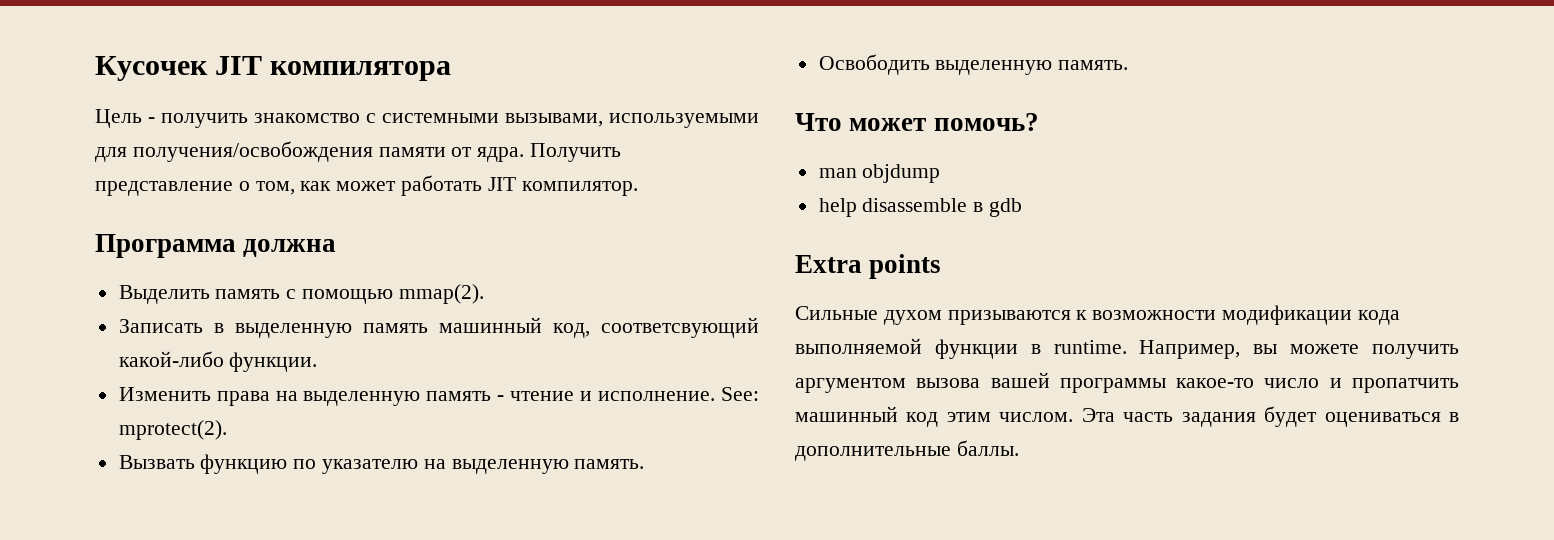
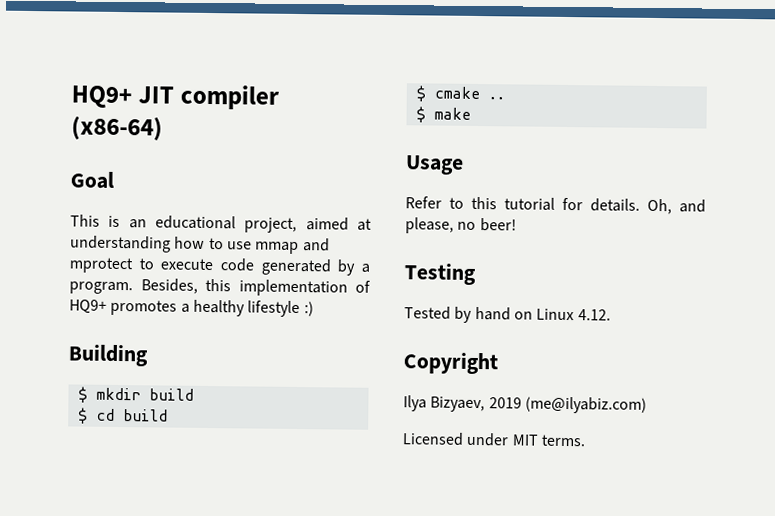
[95,56,452,81] [95,109,759,128] [95,141,622,162] [95,175,638,196] [95,234,337,258] [118,284,484,304] [118,317,759,338] [118,351,318,372] [118,387,760,406] [118,420,227,440] [118,454,645,474] [818,54,1129,75] [795,113,1039,131] [818,164,941,183] [818,198,1023,217] [795,254,942,279] [795,305,1400,325] [795,338,1459,359] [795,372,1459,393] [795,406,1459,427] [795,440,1019,461] Кусочек JIT компилятора // Цель - получить знакомство с системными вызывами, используемыми для получения/освобождения памяти от ядра. Получить представление о том, как может работать JIT компилятор. // Программа должна // Выделить память с помощью mmap(2). // Записать в выделенную память машинный код, соответсвующий какой-либо функции. // Изменить права на выделенную память - чтение и исполнение. See: mprotect(2). // Вызвать функцию по указателю на выделенную память. // Освободить выделенную память. // Что может помочь? // man objdump // help disassemble в gdb // Extra points // Сильные духом призываются к возможности модификации кода выполняемой функции в runtime. Например, вы можете получить аргументом вызова вашей программы какое-то число и пропатчить машинный код этим числом. Эта часть задания будет оцениваться в дополнительные баллы. -> [71,84,279,110] [71,116,163,141] [70,171,114,189] [70,214,372,233] [70,235,330,255] [69,257,370,276] [69,278,371,297] [69,299,314,318] [68,344,149,367] [77,386,194,403] [77,407,168,424] [415,85,505,102] [415,106,471,123] [405,155,464,175] [405,196,706,215] [405,217,517,234] [404,263,476,285] [404,306,611,323] [403,352,498,375] [403,395,647,414] [402,432,586,447] HQ9+ JIT compiler (x86-64) // Goal // This is an educational project, aimed at understanding how to use mmap and mprotect to execute code generated by a program. Besides, this implementation of HQ9+ promotes a healthy lifestyle :) // Building // $ mkdir build // $ cd build // $ cmake .. // $ make // Usage // Refer to this tutorial for details. Oh, and please, no beer! // Testing // Tested by hand on Linux 4.12. // Copyright // Ilya Bizyaev, 2019 (me@ilyabiz.com) // Licensed under MIT terms.

